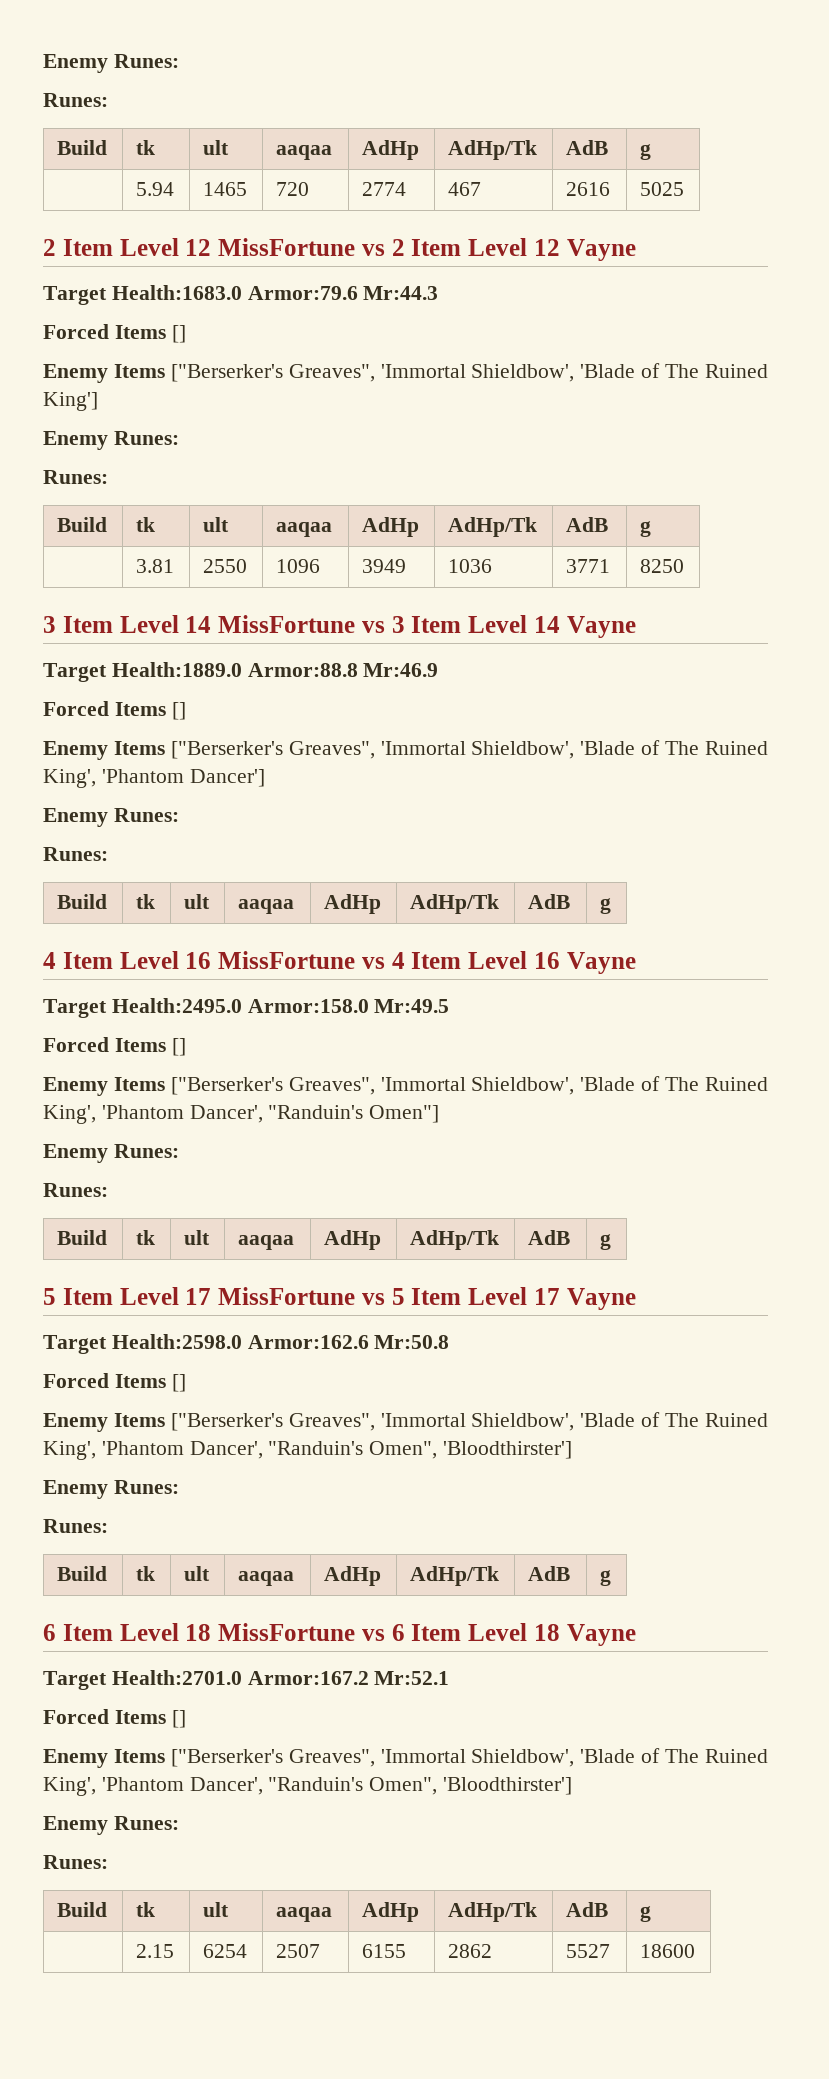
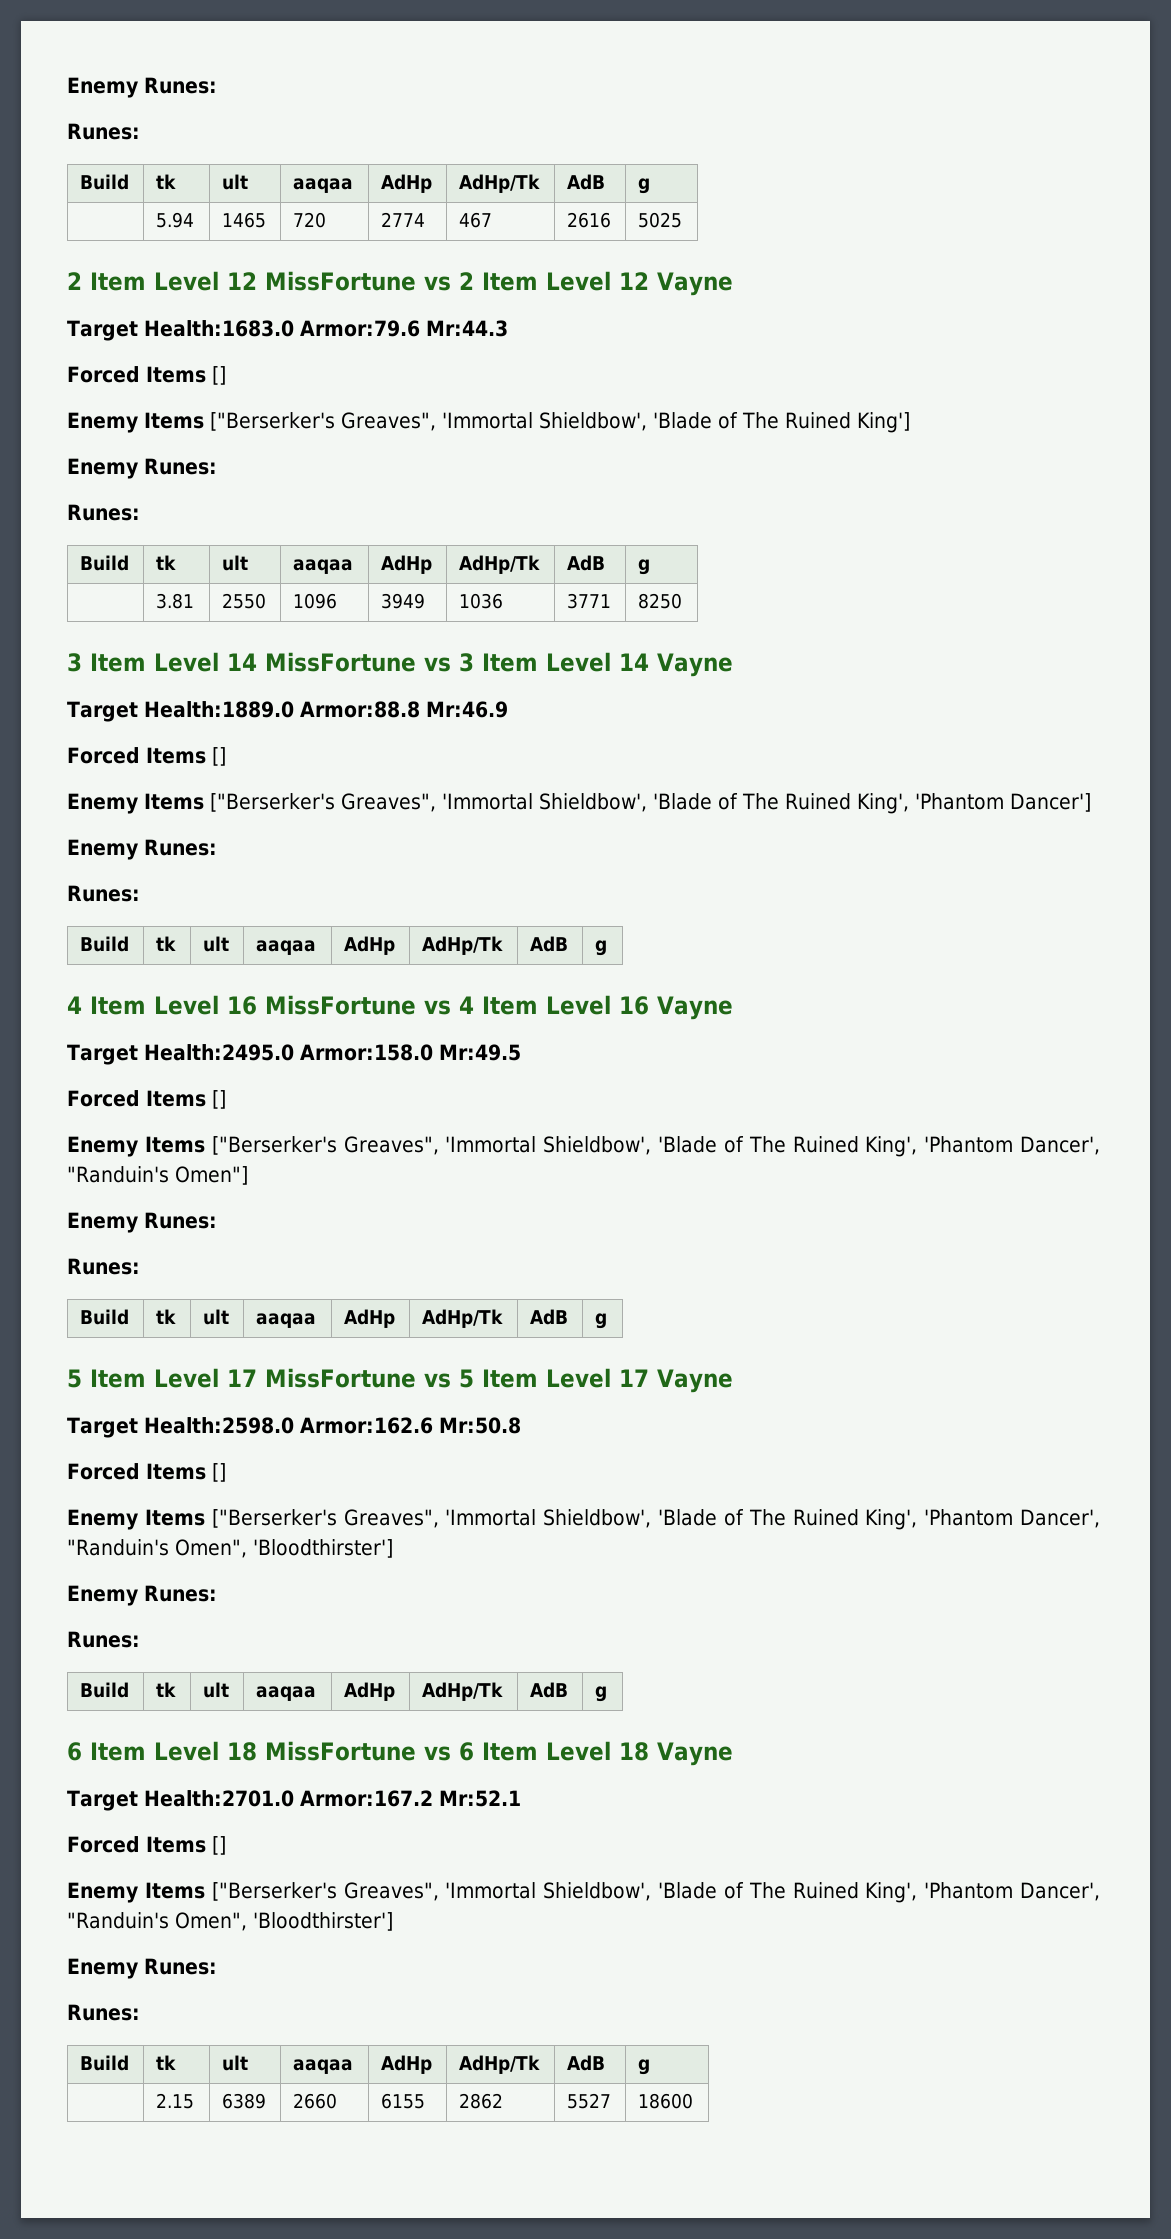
[203,1944,248,1958] [276,1944,321,1958] 6254 | 2507 -> [222,2093,267,2109] [293,2093,338,2109] 6389 | 2660

